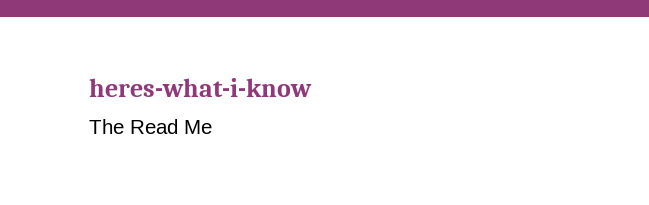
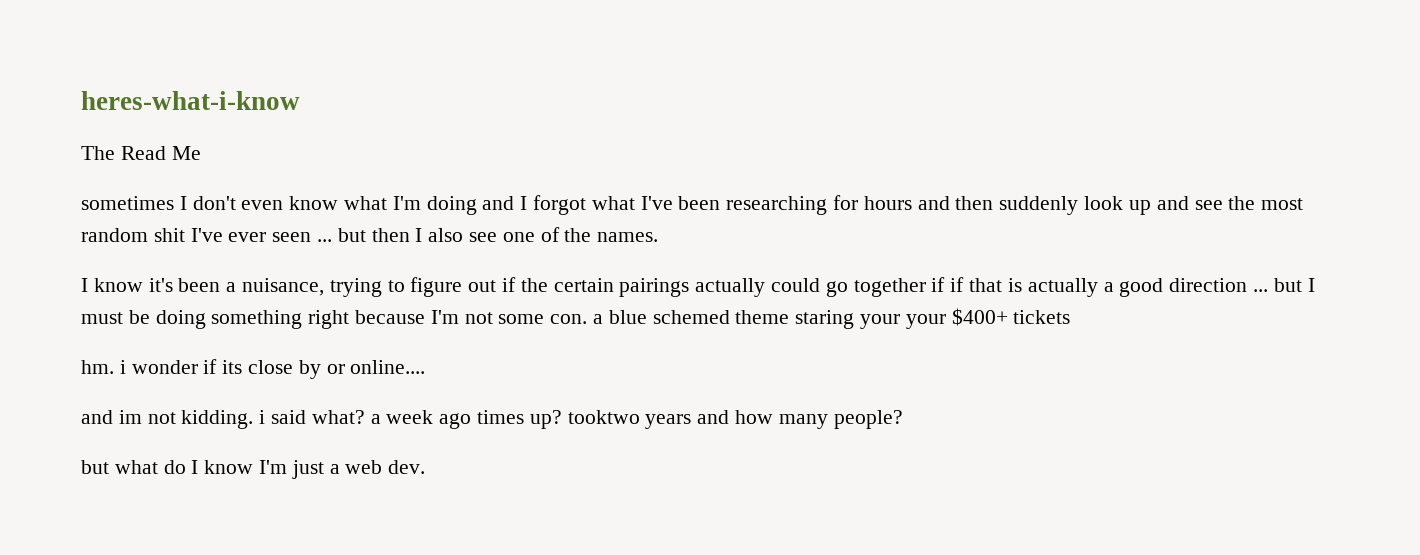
(212, 127) none -> [81,195,1304,215] [81,227,659,242] [81,277,1315,297] [81,308,1071,329] [81,359,426,379] [81,410,903,429] [81,460,426,479] // sometimes I don't even know what I'm doing and I forgot what I've been researching for hours and then suddenly look up and see the most random shit I've ever seen ... but then I also see one of the names. // I know it's been a nuisance, trying to figure out if the certain pairings actually could go together if if that is actually a good direction ... but I must be doing something right because I'm not some con. a blue schemed theme staring your your $400+ tickets // hm. i wonder if its close by or online.... // and im not kidding. i said what? a week ago times up? tooktwo years and how many people? // but what do I know I'm just a web dev.

